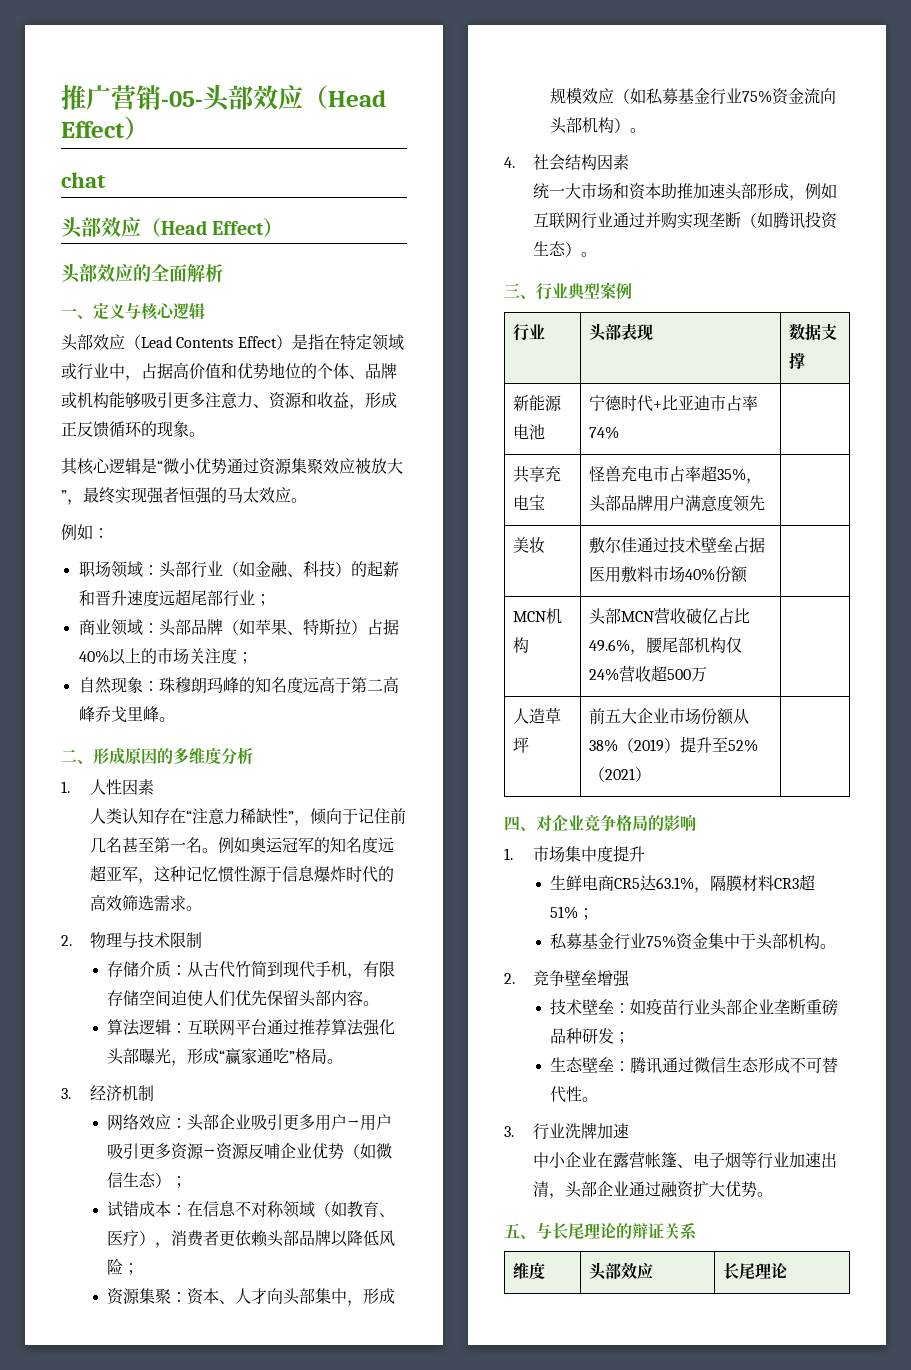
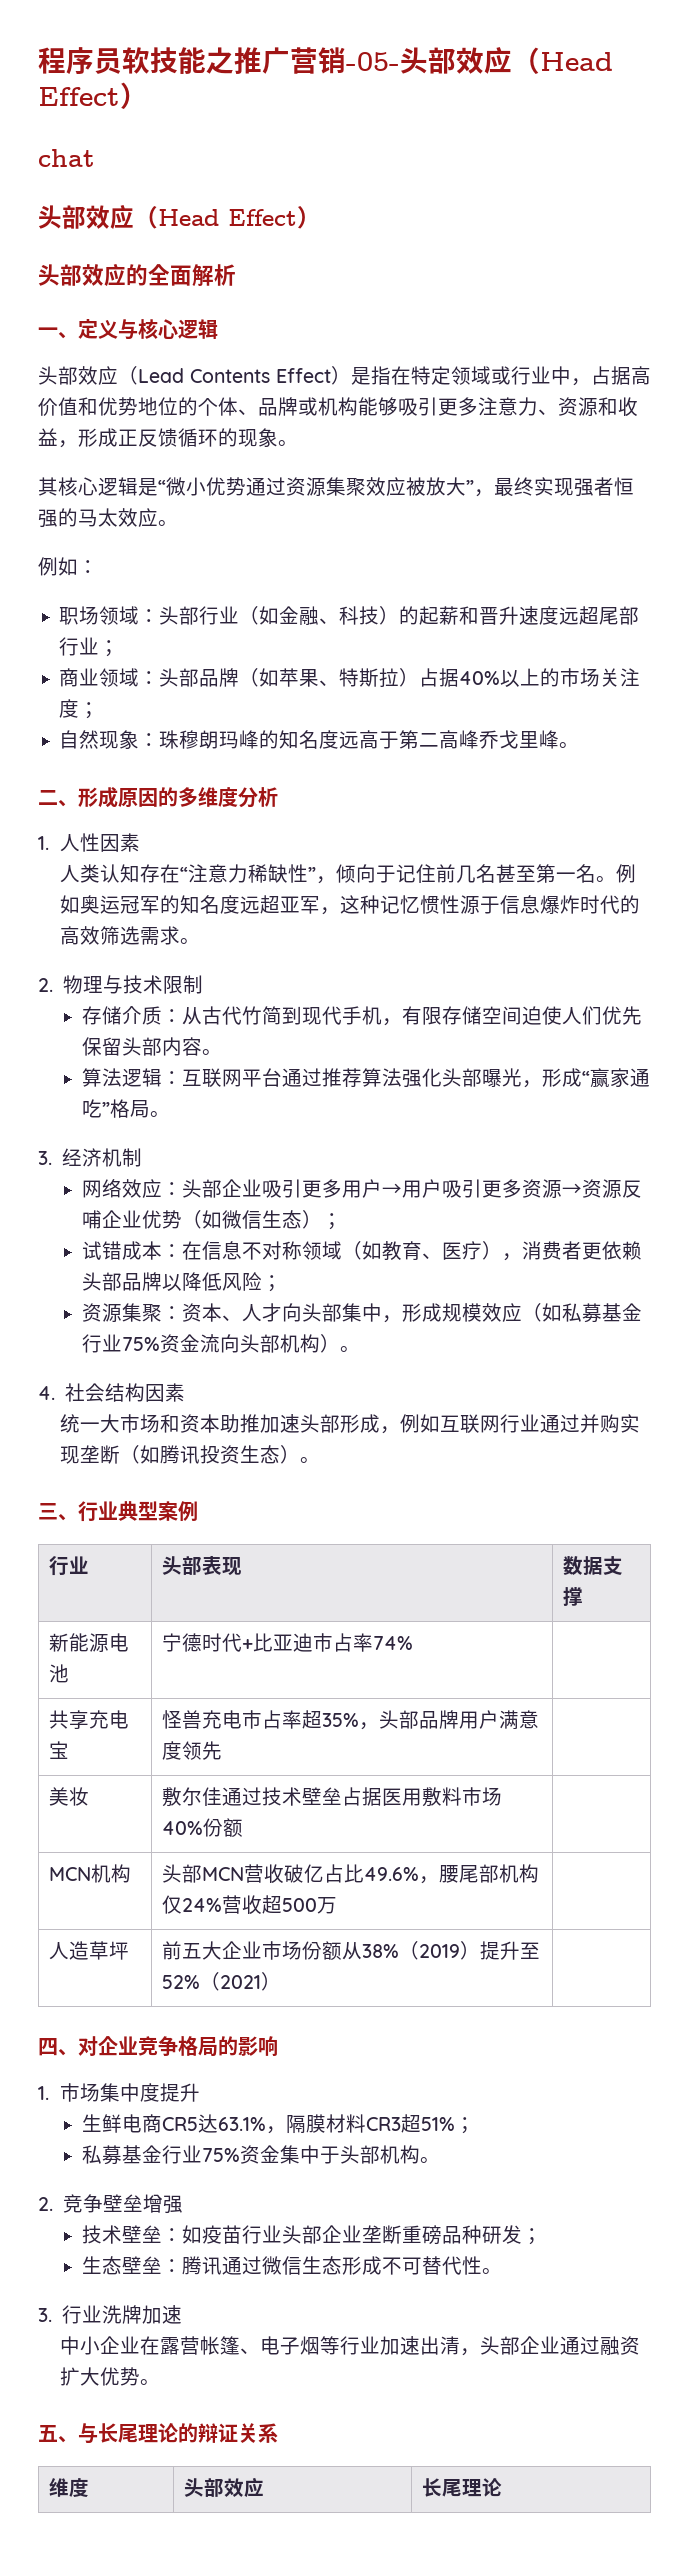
(61, 97) none -> [38,47,234,75] 程序员软技能之

